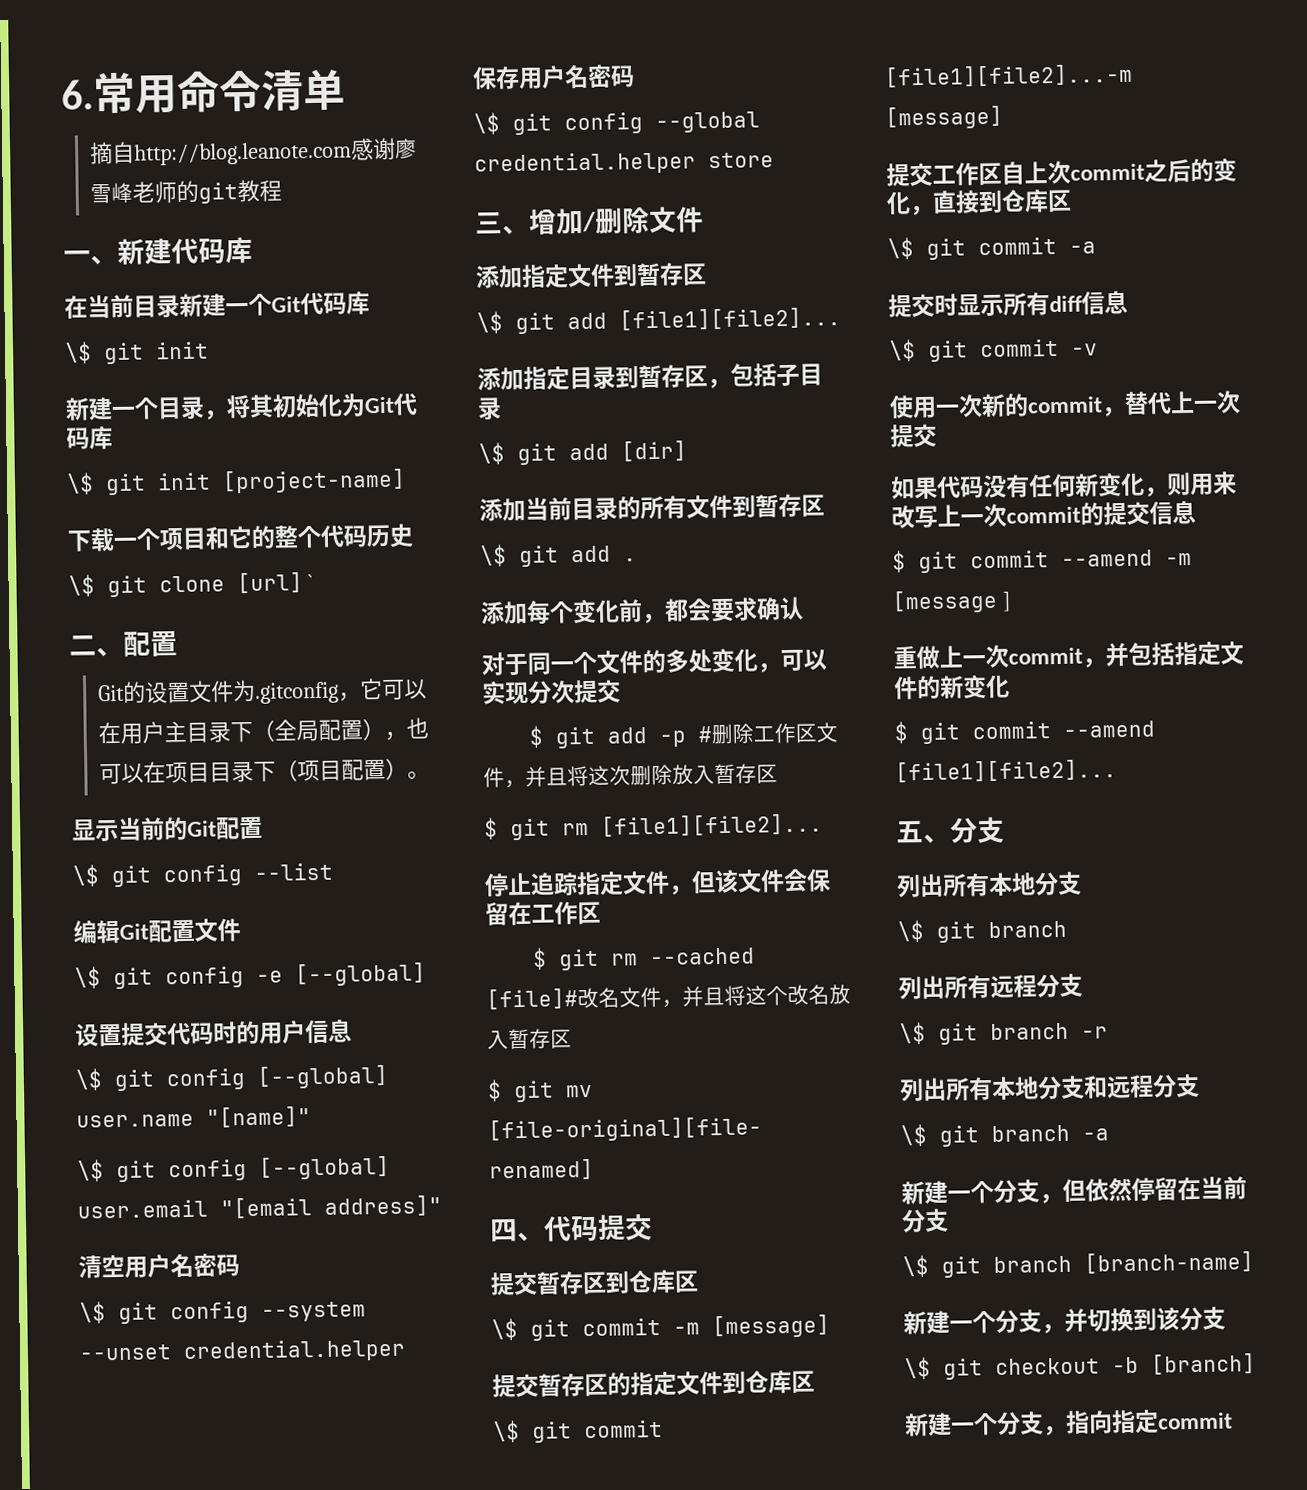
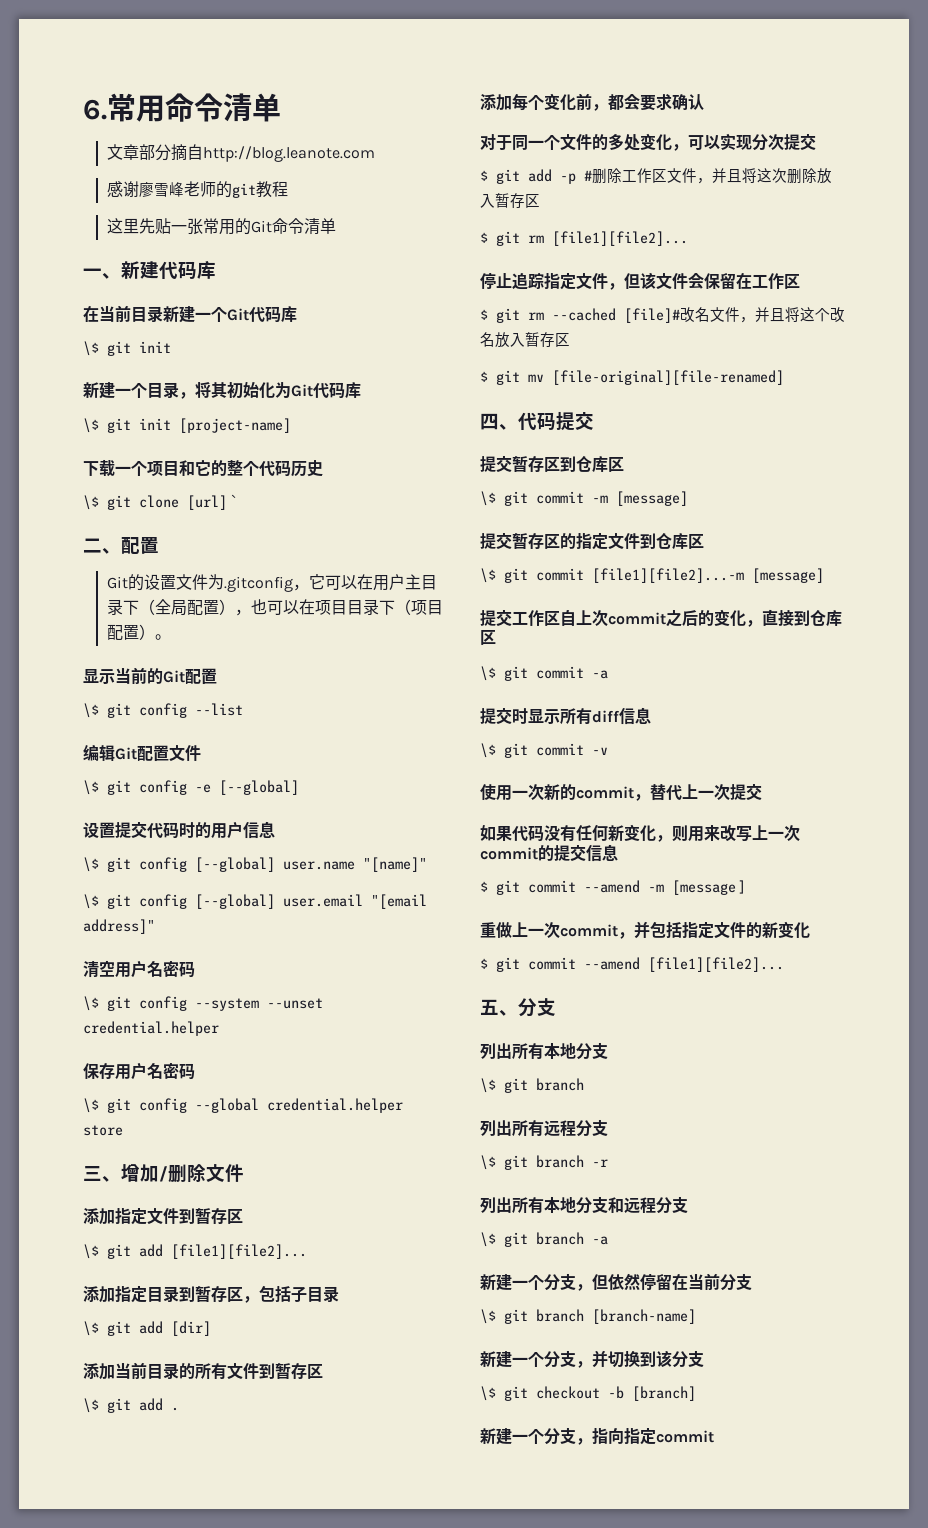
(346, 90) none -> [107,144,172,161] 文章部分
(353, 153) none -> (376, 154) //
(283, 190) none -> [107,218,337,235] // 这里先贴一张常用的Git命令清单

